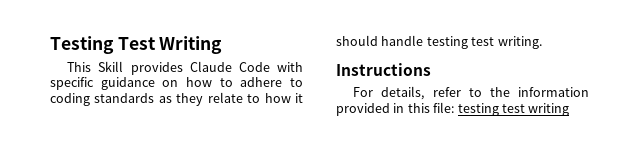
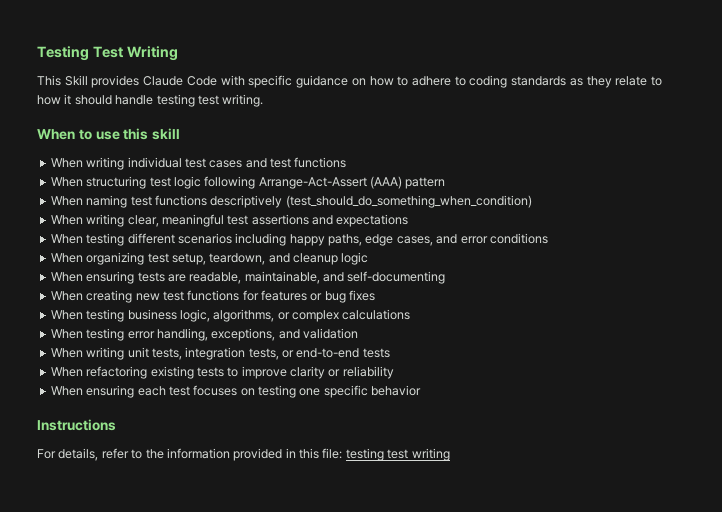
(542, 42) none -> [37,128,181,140] [50,157,347,170] [50,176,446,189] [50,195,532,208] [50,214,409,227] [50,233,548,246] [50,252,369,265] [50,271,446,284] [50,290,376,303] [50,309,411,322] [50,328,358,341] [50,347,390,360] [50,366,394,379] [50,385,422,398] // When to use this skill // When writing individual test cases and test functions // When structuring test logic following Arrange-Act-Assert (AAA) pattern // When naming test functions descriptively (test_should_do_something_when_condition) // When writing clear, meaningful test assertions and expectations // When testing different scenarios including happy paths, edge cases, and error conditions // When organizing test setup, teardown, and cleanup logic // When ensuring tests are readable, maintainable, and self-documenting // When creating new test functions for features or bug fixes // When testing business logic, algorithms, or complex calculations // When testing error handling, exceptions, and validation // When writing unit tests, integration tests, or end-to-end tests // When refactoring existing tests to improve clarity or reliability // When ensuring each test focuses on testing one specific behavior

